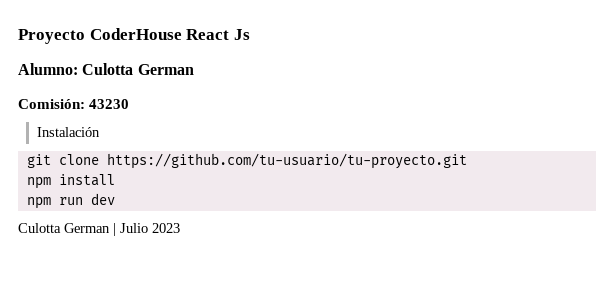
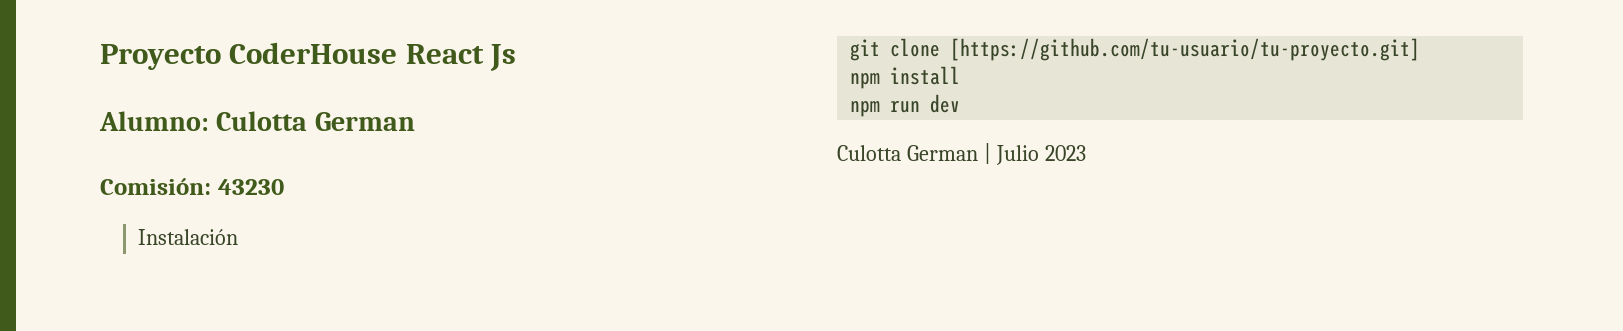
[106,153,467,169] https://github.com/tu-usuario/tu-proyecto.git -> [950,38,1421,61] [https://github.com/tu-usuario/tu-proyecto.git]

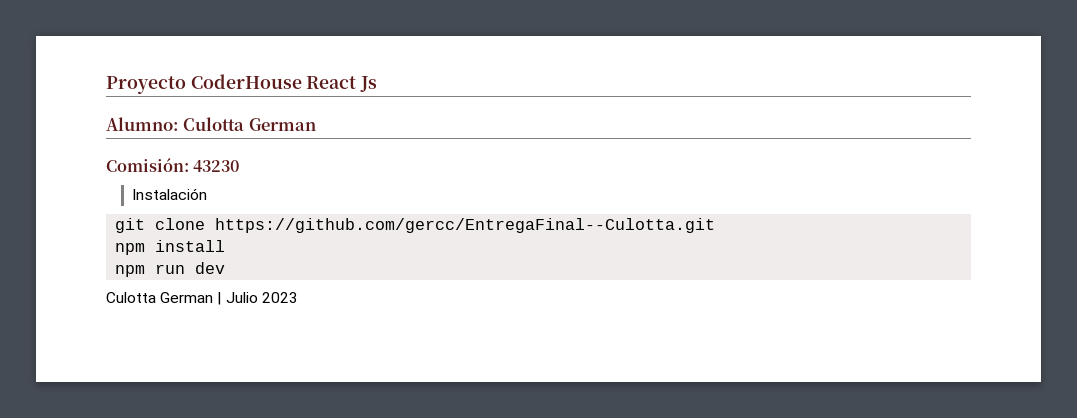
[950,38,1421,61] [https://github.com/tu-usuario/tu-proyecto.git] -> [215,218,716,233] https://github.com/gercc/EntregaFinal--Culotta.git

